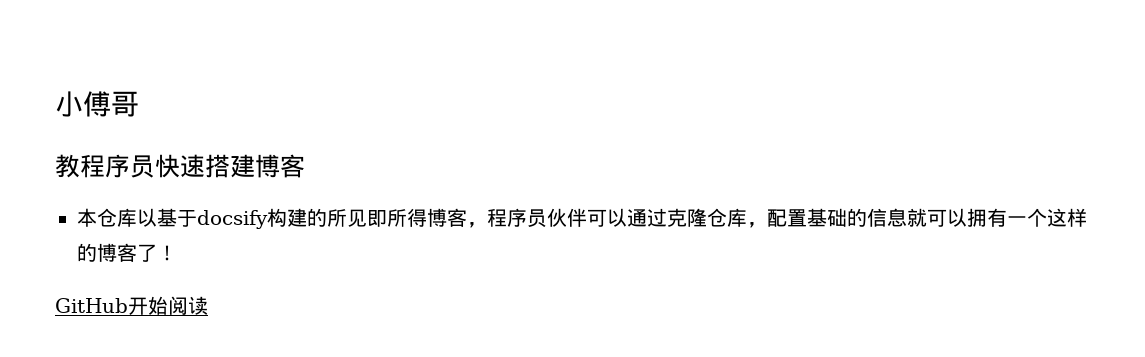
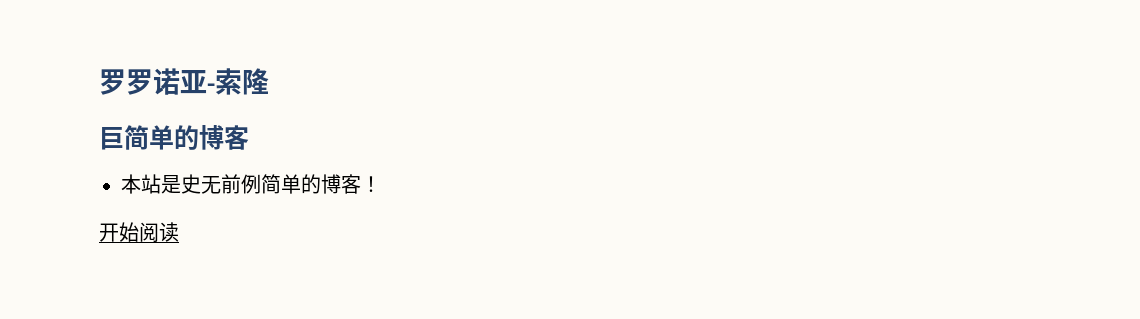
[55,91,139,117] [55,154,305,178] [77,208,1087,229] [77,243,157,262] 小傅哥 // 教程序员快速搭建博客 // 本仓库以基于docsify构建的所见即所得博客，程序员伙伴可以通过克隆仓库，配置基础的信息就可以拥有一个这样的博客了 -> [99,68,269,95] [99,125,249,150] [121,174,361,194] 罗罗诺亚-索隆 // 巨简单的博客 // 本站是史无前例简单的博客
[55,298,128,313] GitHub -> (381, 184) none

